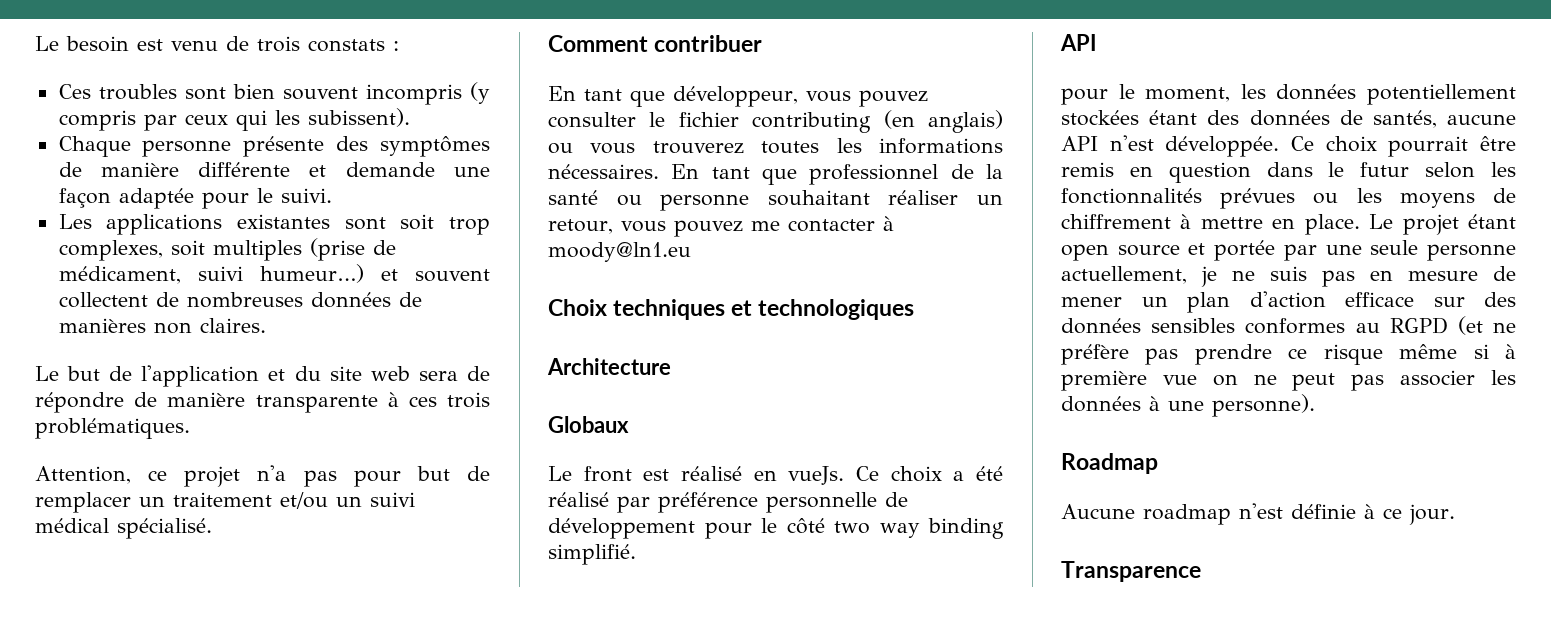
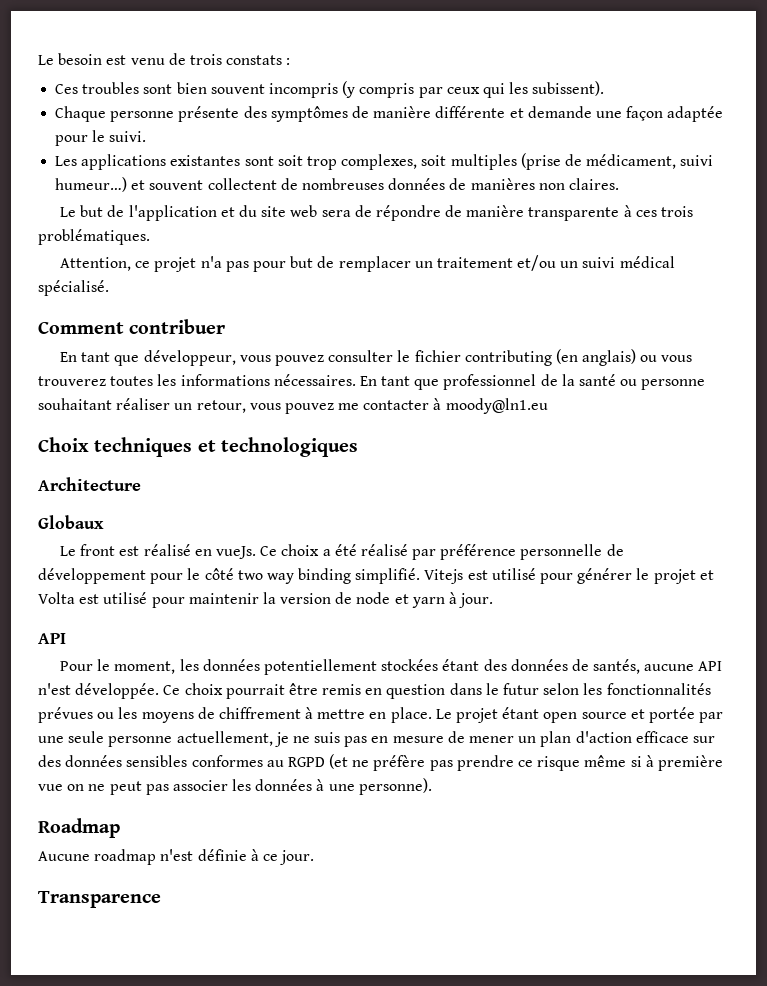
(636, 554) none -> [424,568,714,584] [38,592,494,608] Vitejs est utilisé pour générer le projet et Volta est utilisé pour maintenir la version de node et yarn à jour.
[1061,88,1108,105] pour -> [60,661,94,671] Pour

